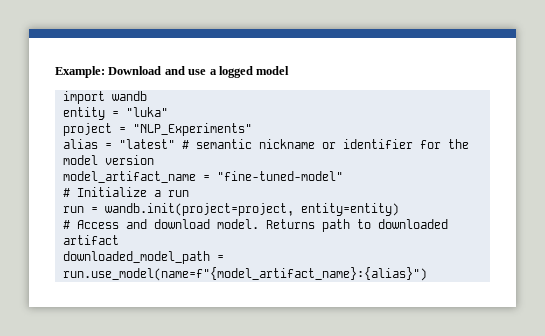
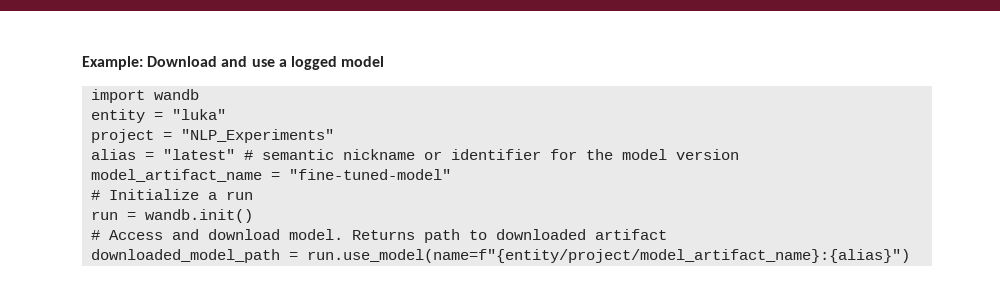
[104,203,399,216] wandb.init(project=project, entity=entity) -> [145,209,254,223] wandb.init()
[62,267,427,281] run.use_model(name=f"{model_artifact_name}:{alias}") -> [307,249,911,263] run.use_model(name=f"{entity/project/model_artifact_name}:{alias}")

